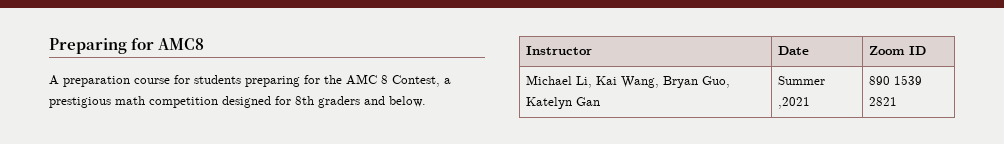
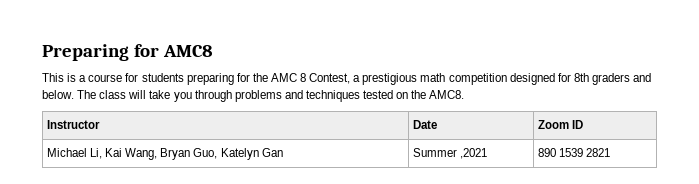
[49,75,130,87] A preparation -> [42,73,87,82] This is a
(426, 101) none -> [77,90,465,102] The class will take you through problems and techniques tested on the AMC8.

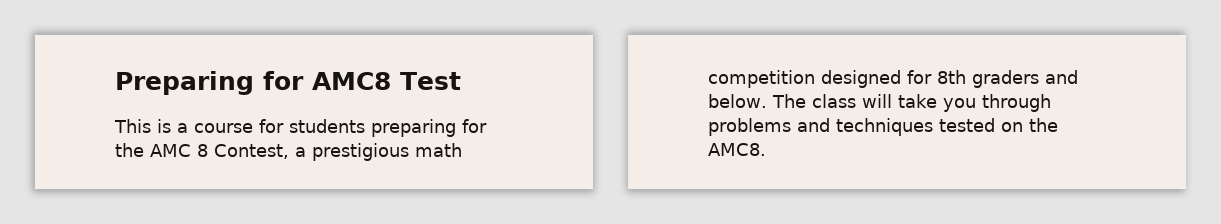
(213, 51) none -> [400,72,461,90] Test
[46,120,100,129] [412,120,437,129] [537,120,584,129] [46,148,283,160] [412,148,488,159] [537,148,611,157] // Instructor | Date | Zoom ID // Michael Li, Kai Wang, Bryan Guo, Katelyn Gan | Summer ,2021 | 890 1539 2821 -> (766, 149) none

